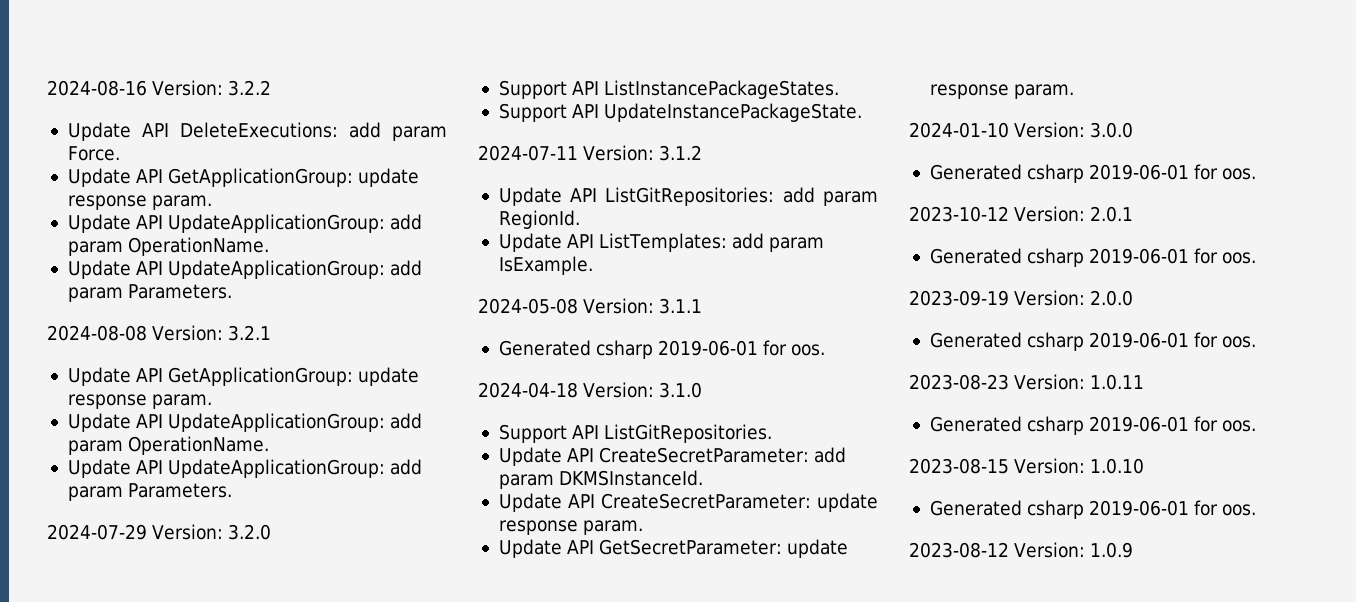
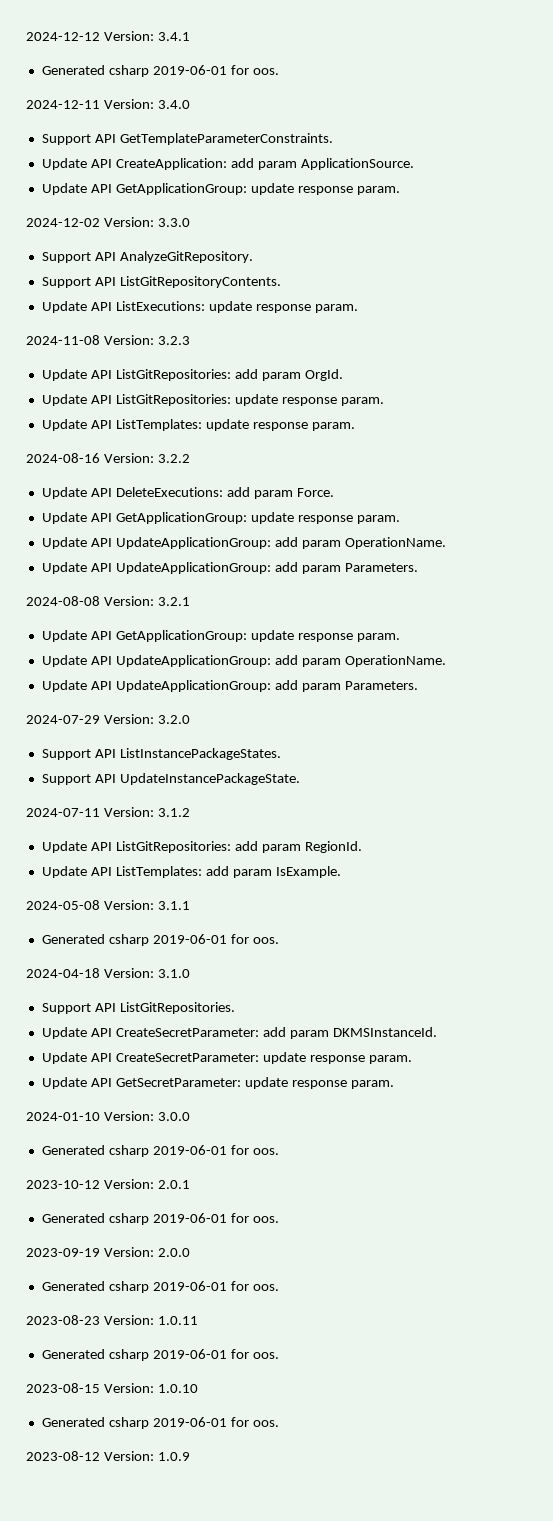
(47, 88) none -> [26,31,190,41] [41,65,279,77] [26,99,190,109] [41,133,333,145] [41,158,414,170] [41,183,400,195] [26,217,190,227] [41,251,253,263] [41,276,281,288] [41,301,358,313] [26,335,190,345] [41,369,343,381] [41,394,384,406] [41,419,355,431] 2024-12-12 Version: 3.4.1 // Generated csharp 2019-06-01 for oos. // 2024-12-11 Version: 3.4.0 // Support API GetTemplateParameterConstraints. // Update API CreateApplication: add param ApplicationSource. // Update API GetApplicationGroup: update response param. // 2024-12-02 Version: 3.3.0 // Support API AnalyzeGitRepository. // Support API ListGitRepositoryContents. // Update API ListExecutions: update response param. // 2024-11-08 Version: 3.2.3 // Update API ListGitRepositories: add param OrgId. // Update API ListGitRepositories: update response param. // Update API ListTemplates: update response param. //

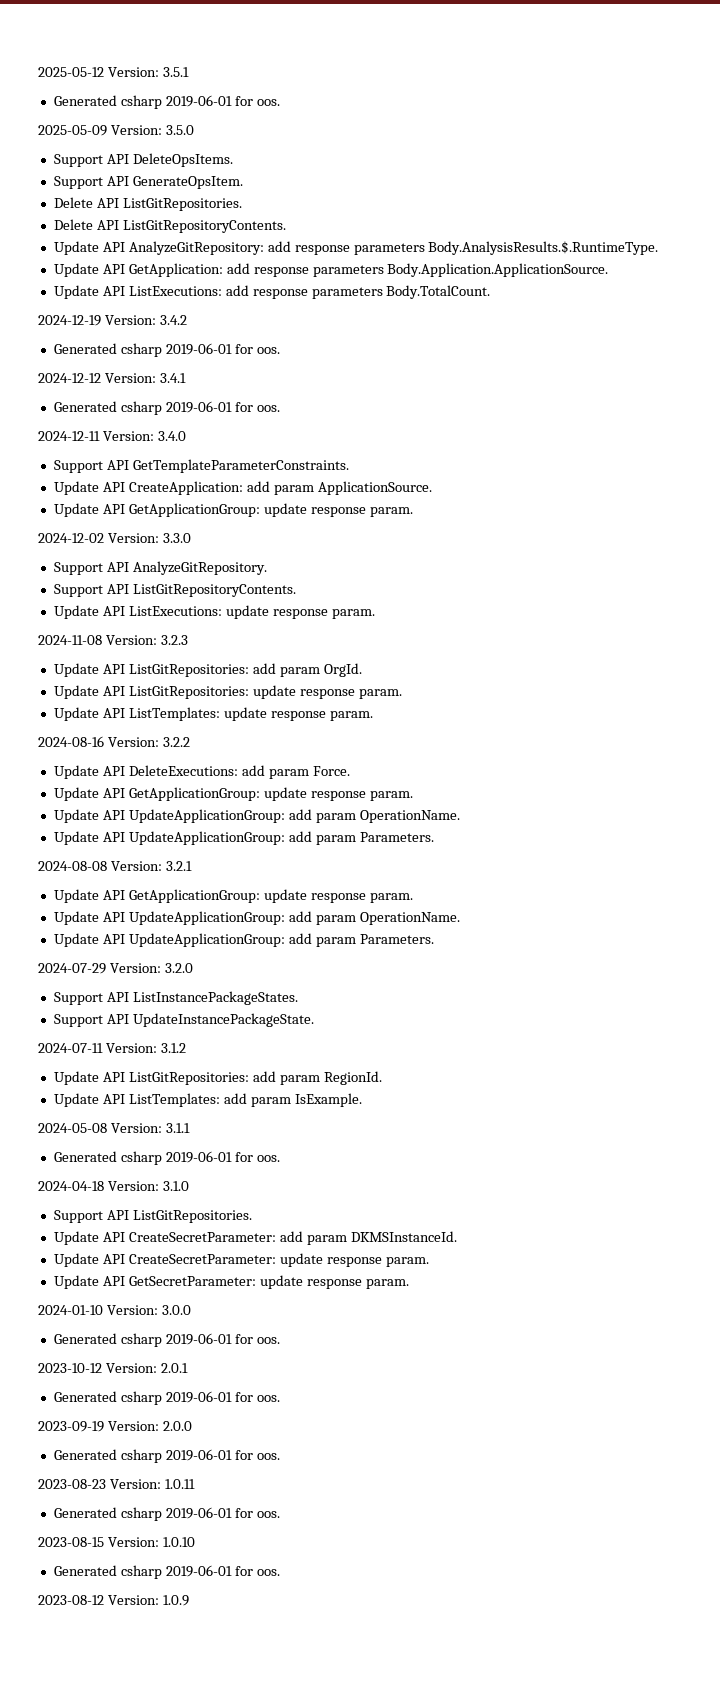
(26, 36) none -> [38,67,189,77] [53,95,280,109] [38,125,194,136] [53,153,233,167] [53,176,243,189] [53,197,242,211] [53,219,286,233] [53,241,659,255] [53,263,609,277] [53,285,491,299] [38,315,187,326] [53,343,280,357] 2025-05-12 Version: 3.5.1 // Generated csharp 2019-06-01 for oos. // 2025-05-09 Version: 3.5.0 // Support API DeleteOpsItems. // Support API GenerateOpsItem. // Delete API ListGitRepositories. // Delete API ListGitRepositoryContents. // Update API AnalyzeGitRepository: add response parameters Body.AnalysisResults.$.RuntimeType. // Update API GetApplication: add response parameters Body.Application.ApplicationSource. // Update API ListExecutions: add response parameters Body.TotalCount. // 2024-12-19 Version: 3.4.2 // Generated csharp 2019-06-01 for oos. //

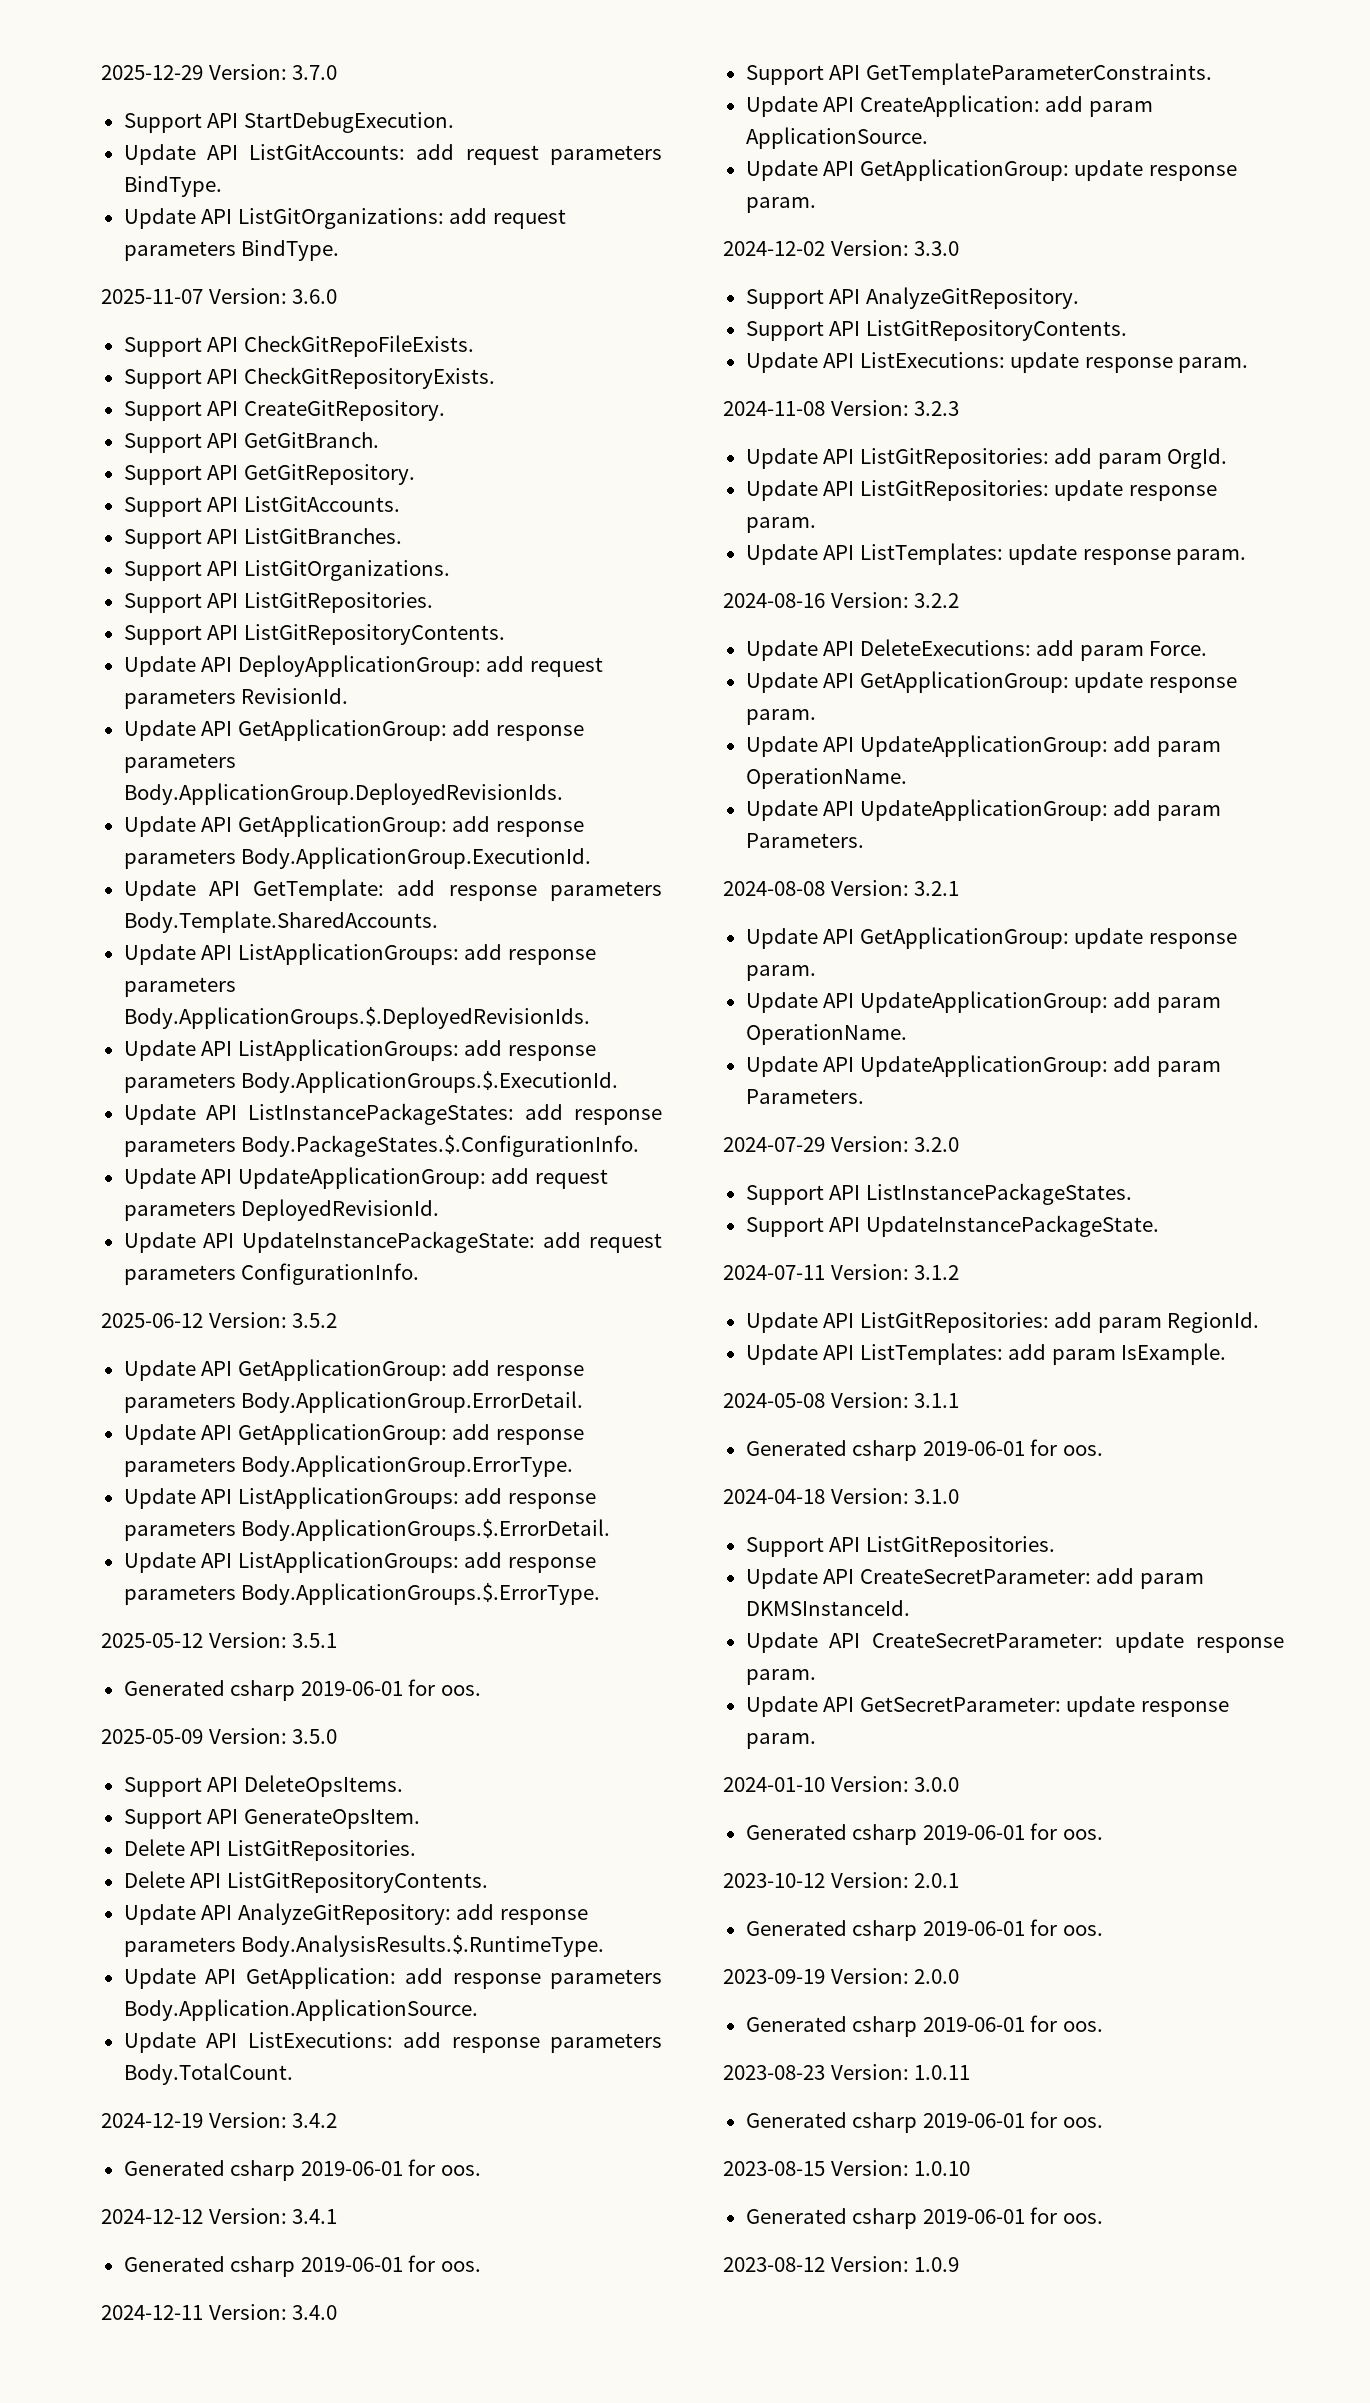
(38, 72) none -> [101,64,338,80] [123,112,454,133] [123,144,663,165] [123,176,222,197] [123,208,566,229] [123,240,340,261] [101,288,338,304] [123,335,474,357] [123,367,495,389] [123,400,445,421] [123,432,379,453] [123,464,415,485] [123,496,400,517] [123,528,402,549] [123,560,450,581] [123,592,433,613] [123,624,505,645] [123,655,603,677] [123,688,349,709] [123,719,584,741] [123,753,236,773] [123,783,563,805] [123,815,584,837] [123,847,592,869] [123,879,663,901] [123,911,438,933] [123,943,596,965] [123,977,236,997] [123,1007,590,1029] [123,1039,596,1061] [123,1071,619,1093] [123,1103,662,1125] [123,1135,640,1157] [123,1167,608,1189] [123,1199,440,1221] [123,1231,662,1253] [123,1263,420,1285] [101,1312,338,1328] [123,1359,584,1381] [123,1391,584,1413] [123,1423,584,1445] [123,1455,574,1477] [123,1487,596,1509] [123,1519,611,1541] [123,1551,596,1573] [123,1583,601,1605] 2025-12-29 Version: 3.7.0 // Support API StartDebugExecution. // Update API ListGitAccounts: add request parameters BindType. // Update API ListGitOrganizations: add request parameters BindType. // 2025-11-07 Version: 3.6.0 // Support API CheckGitRepoFileExists. // Support API CheckGitRepositoryExists. // Support API CreateGitRepository. // Support API GetGitBranch. // Support API GetGitRepository. // Support API ListGitAccounts. // Support API ListGitBranches. // Support API ListGitOrganizations. // Support API ListGitRepositories. // Support API ListGitRepositoryContents. // Update API DeployApplicationGroup: add request parameters RevisionId. // Update API GetApplicationGroup: add response parameters Body.ApplicationGroup.DeployedRevisionIds. // Update API GetApplicationGroup: add response parameters Body.ApplicationGroup.ExecutionId. // Update API GetTemplate: add response parameters Body.Template.SharedAccounts. // Update API ListApplicationGroups: add response parameters Body.ApplicationGroups.$.DeployedRevisionIds. // Update API ListApplicationGroups: add response parameters Body.ApplicationGroups.$.ExecutionId. // Update API ListInstancePackageStates: add response parameters Body.PackageStates.$.ConfigurationInfo. // Update API UpdateApplicationGroup: add request parameters DeployedRevisionId. // Update API UpdateInstancePackageState: add request parameters ConfigurationInfo. // 2025-06-12 Version: 3.5.2 // Update API GetApplicationGroup: add response parameters Body.ApplicationGroup.ErrorDetail. // Update API GetApplicationGroup: add response parameters Body.ApplicationGroup.ErrorType. // Update API ListApplicationGroups: add response parameters Body.ApplicationGroups.$.ErrorDetail. // Update API ListApplicationGroups: add response parameters Body.ApplicationGroups.$.ErrorType. //

